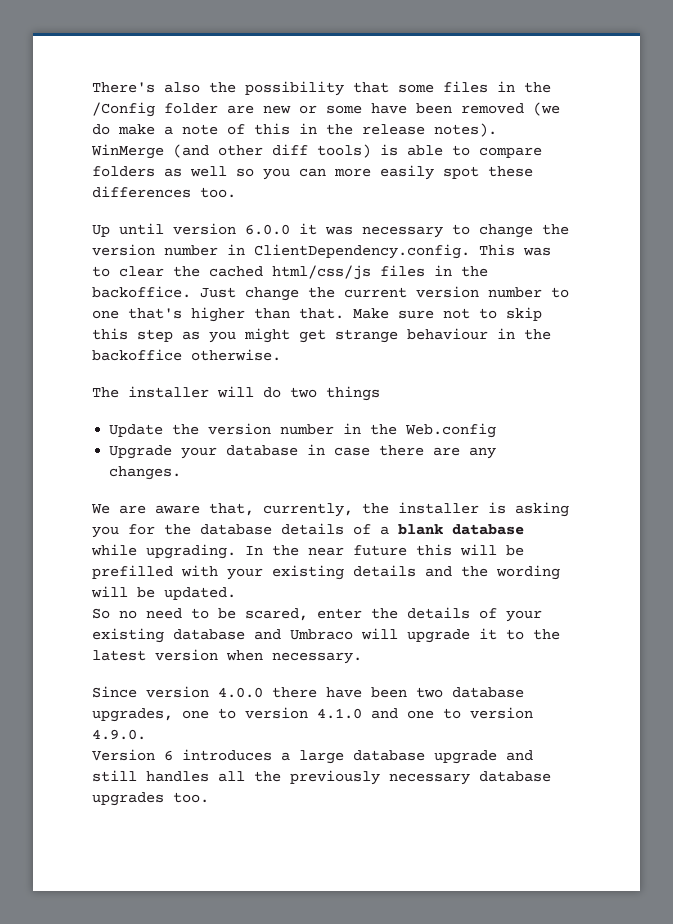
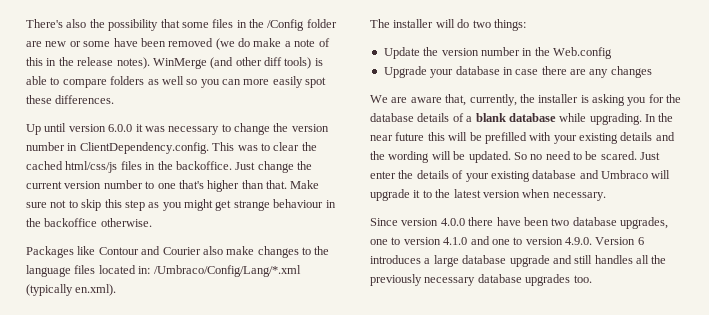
[92,186,236,198] differences too. -> [55,95,115,104] differences.
(281, 355) none -> [26,246,330,258] [26,265,301,277] [26,284,117,296] // Packages like Contour and Courier also make changes to the language files located in: /Umbraco/Config/Lang/*.xml (typically en.xml).
[326,386,380,401] things -> [493,19,526,31] things:
[109,466,182,480] changes. -> [610,66,652,78] changes
(236, 593) // -> (511, 157) none
[245,608,308,621] scared, -> [600,151,661,160] scared. Just
(146, 734) // -> (592, 241) none

